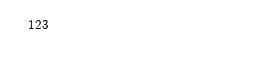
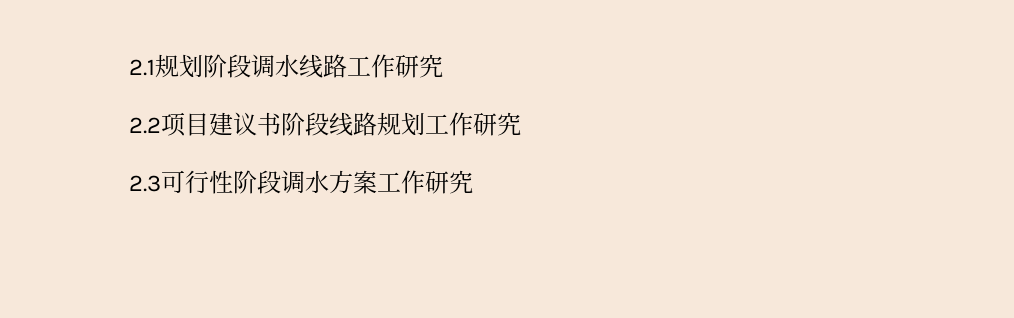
[28,20,49,29] 123 -> [129,54,443,78] [129,112,521,137] [129,170,473,194] 2.1规划阶段调水线路工作研究 // 2.2项目建议书阶段线路规划工作研究 // 2.3可行性阶段调水方案工作研究

